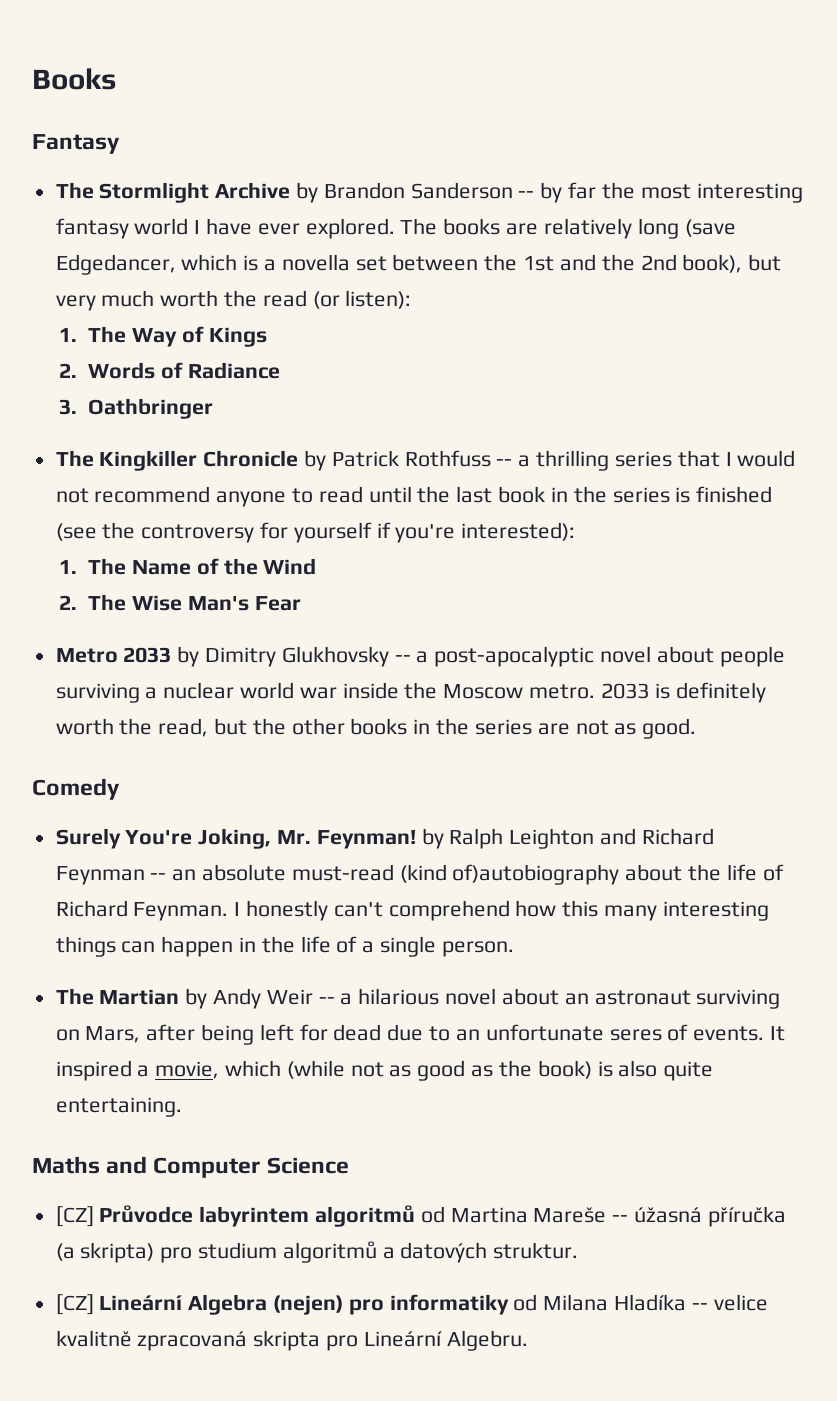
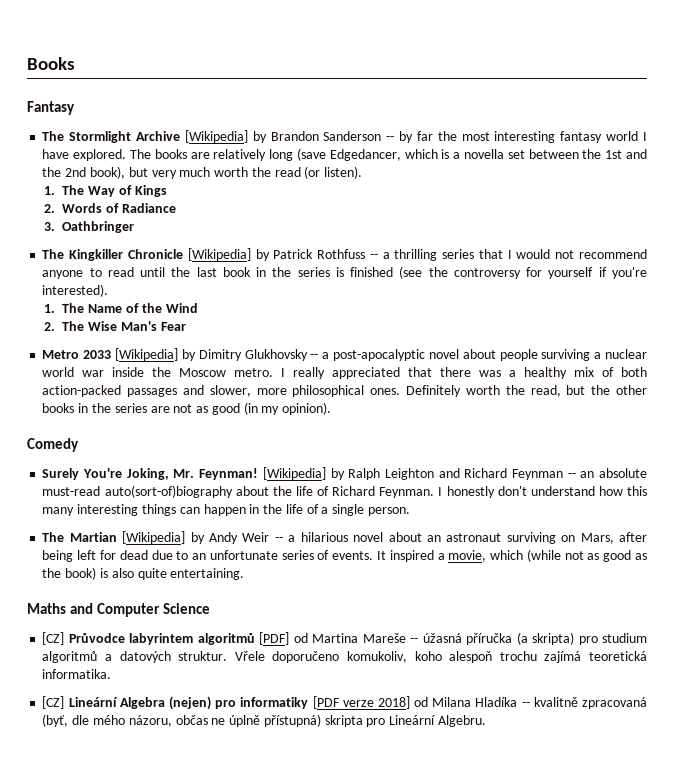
(291, 190) none -> [184,130,248,143] [Wikipedia]
[257,223,300,235] ever -> (70, 154) none
[345,290,412,309] listen): -> [324,166,363,179] listen).
(299, 458) none -> [187,248,251,261] [Wikipedia]
[461,522,576,541] interested): -> [42,284,109,297] interested).
(172, 655) none -> [115,348,179,361] [Wikipedia]
[600,682,766,703] 2033 is definitely -> [281,367,648,379] [42,385,462,397] I really appreciated that there was a healthy mix of both action-packed passages and slower, more philosophical ones. Definitely
[642,718,697,739] good. -> [211,402,332,415] good (in my opinion).
(416, 839) none -> [262,467,326,480] [Wikipedia]
[399,864,620,885] (kind of)autobiography -> [104,485,233,498] auto(sort-of)biography
[333,900,510,921] can't comprehend -> [497,486,595,496] don't understand
(180, 997) none -> [122,531,186,544] [Wikipedia]
[609,1029,662,1041] seres -> [281,550,314,560] series
(416, 1216) none -> [259,632,290,645] [PDF]
(579, 1250) none -> [234,651,648,663] [42,669,112,679] Vřele doporučeno komukoliv, koho alespoň trochu zajímá teoretická informatika.
(509, 1304) none -> [312,696,410,709] [PDF verze 2018]
[713,1294,768,1311] velice -> (530, 704) none
(248, 1341) none -> [42,714,321,727] (byť, dle mého názoru, občas ne úplně přístupná)

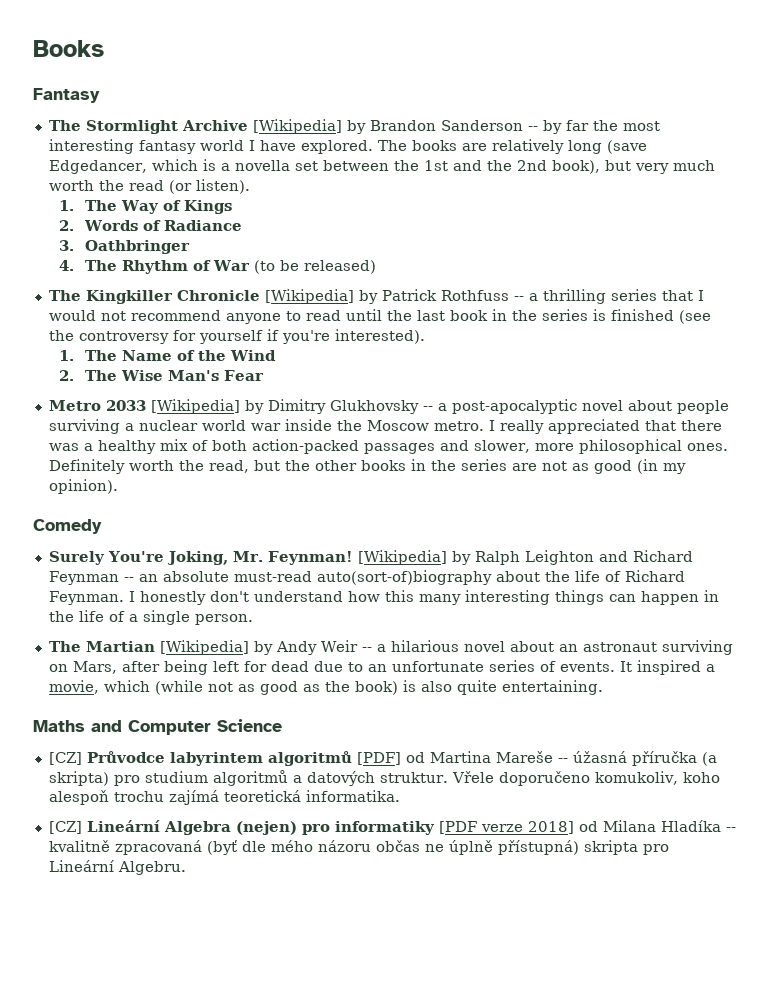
(135, 227) none -> [58,260,376,274] // 4. The Rhythm of War (to be released)
[42,714,69,727] (byť, -> [206,840,237,855] (byť
[128,715,172,727] názoru, -> [317,840,371,852] názoru

